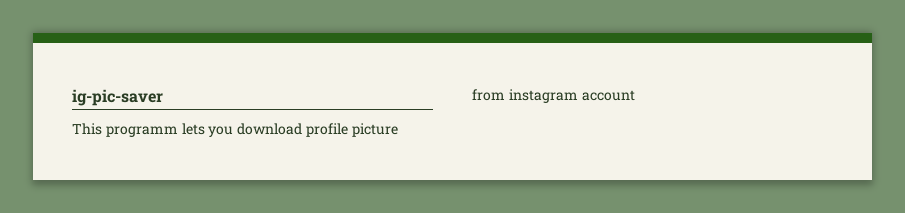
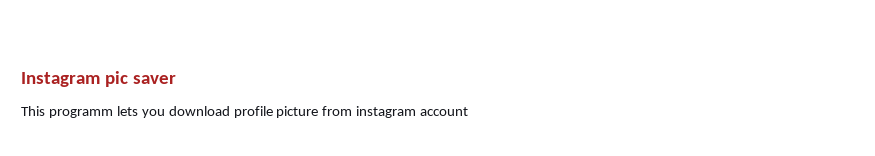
[72,89,163,106] ig-pic-saver -> [21,71,176,87] Instagram pic saver

